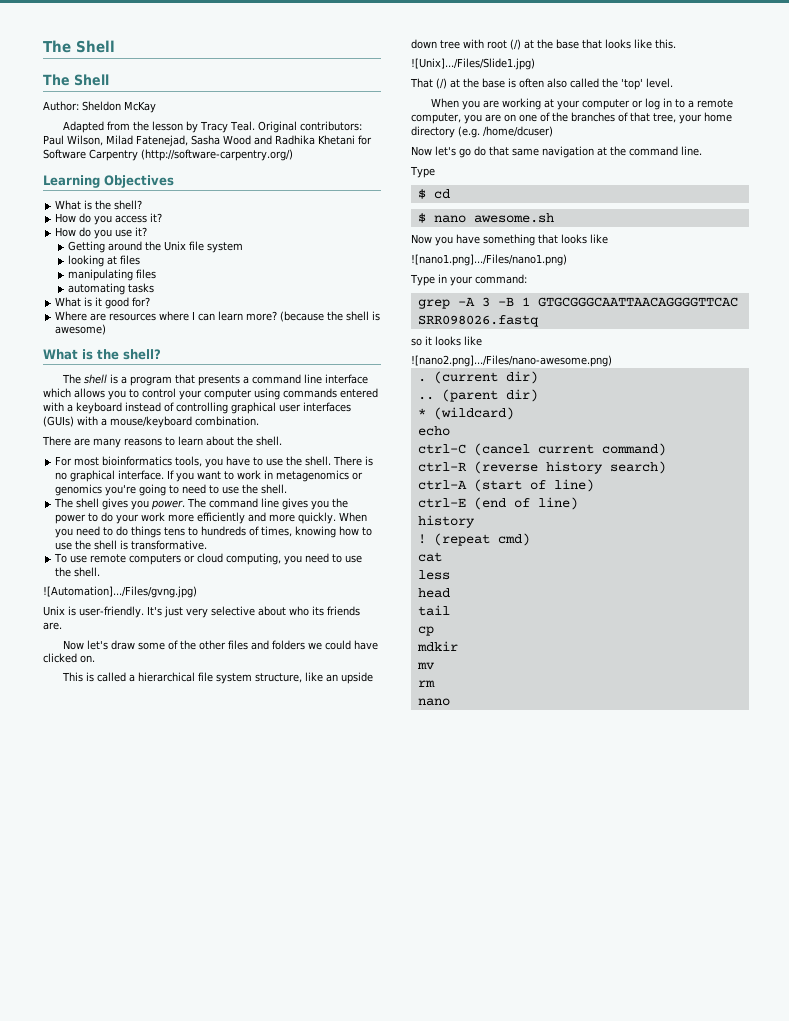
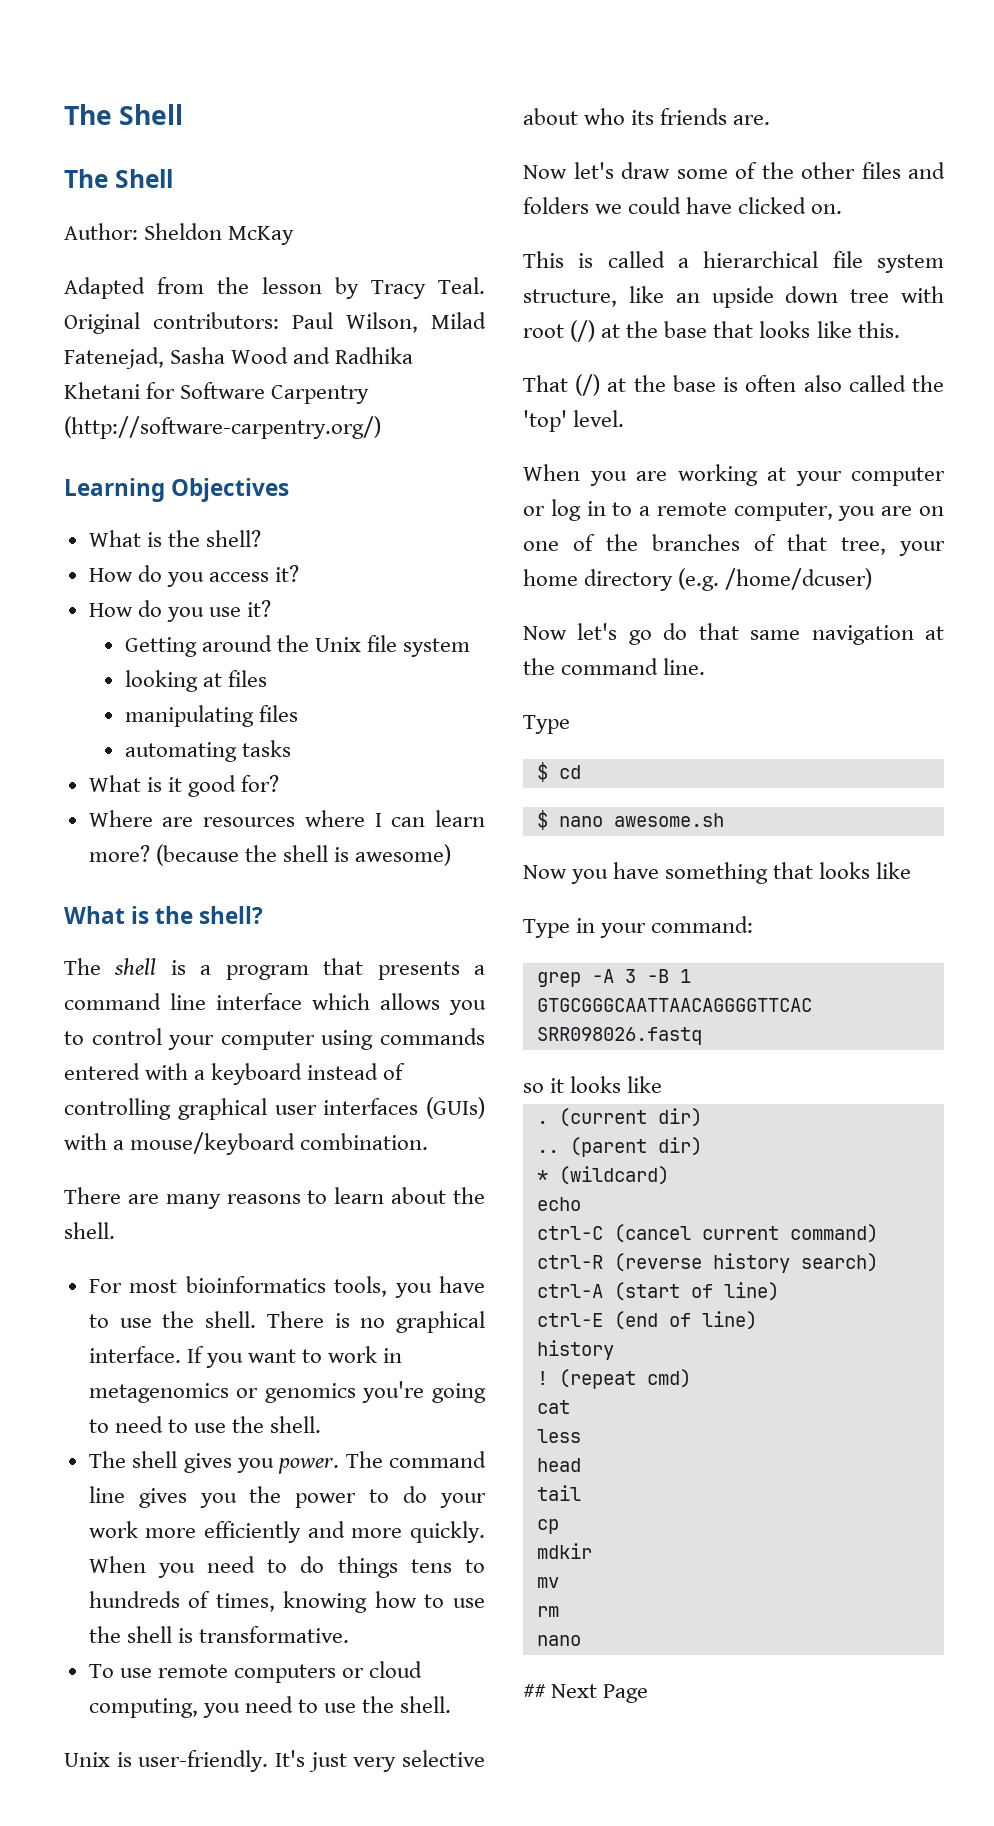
[43,586,197,598] // ![Automation].../Files/gvng.jpg) -> (452, 1704) none
[411,58,535,70] // ![Unix].../Files/Slide1.jpg) -> (900, 329) none
[411,254,567,266] // ![nano1.png].../Files/nano1.png) -> (912, 870) none
[411,355,612,367] // ![nano2.png].../Files/nano-awesome.png) -> (663, 1084) none
(450, 702) none -> [523,1684,649,1703] // ## Next Page

